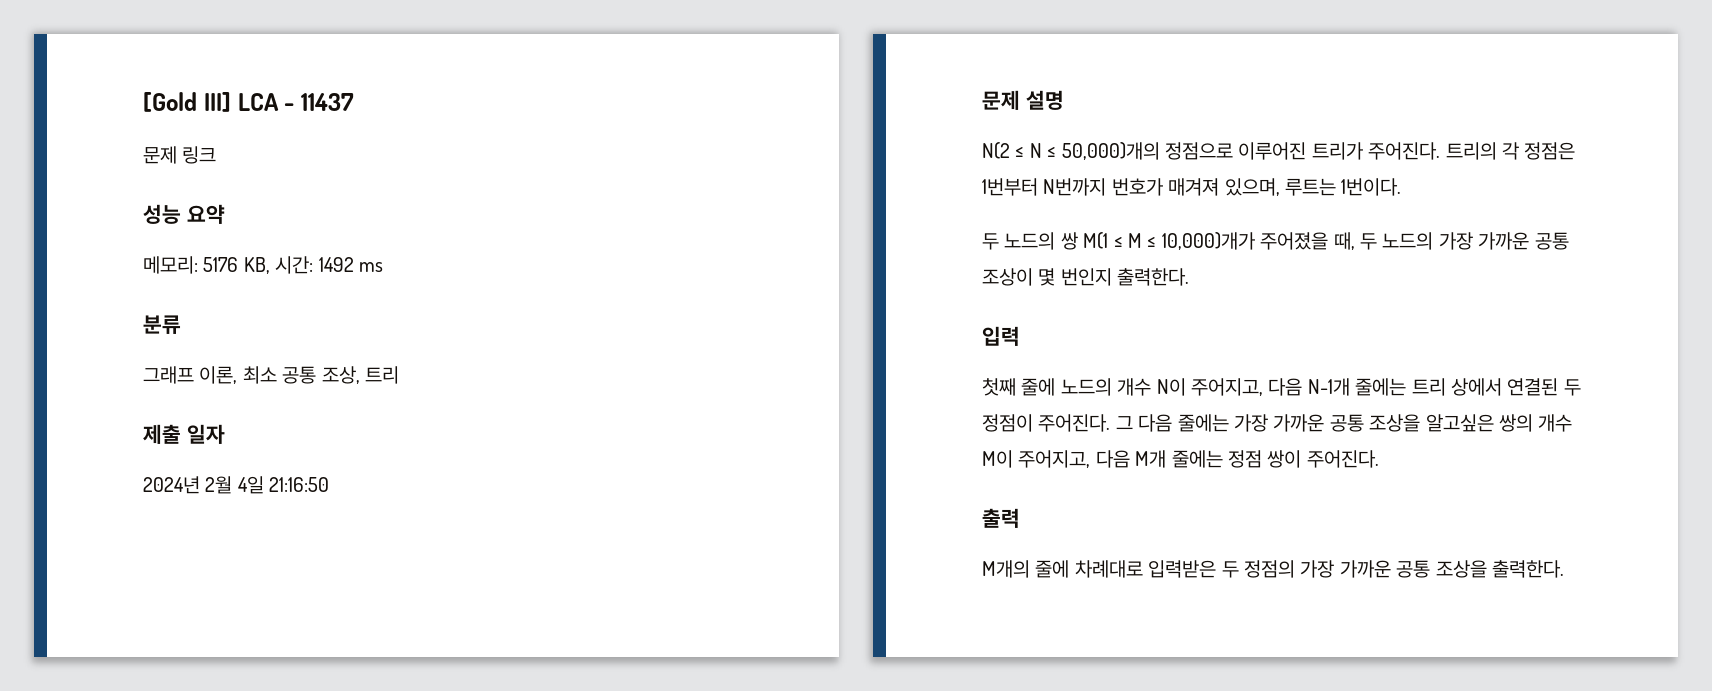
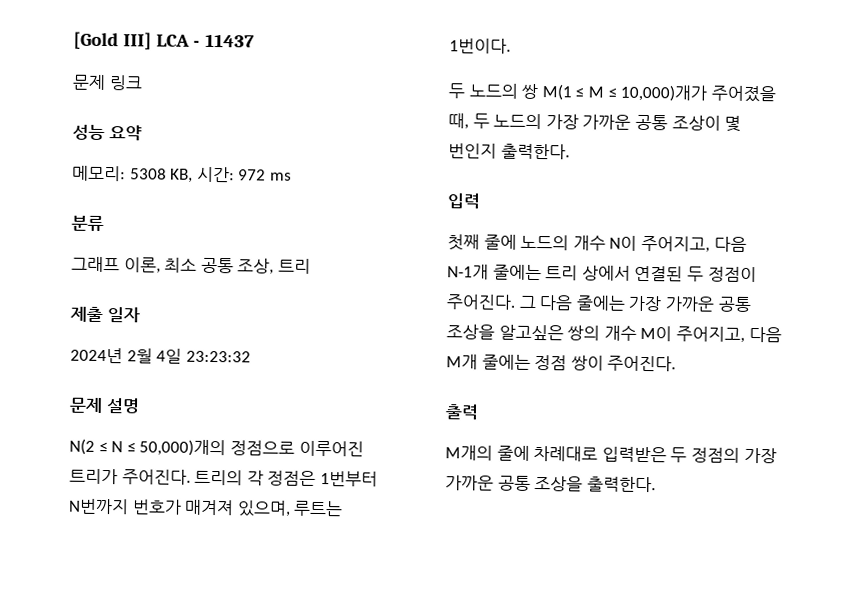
[203,257,239,272] 5176 -> [129,168,167,180] 5308
[318,257,354,272] 1492 -> [238,169,267,181] 972
[269,477,330,492] 21:16:50 -> [185,350,251,363] 23:23:32

